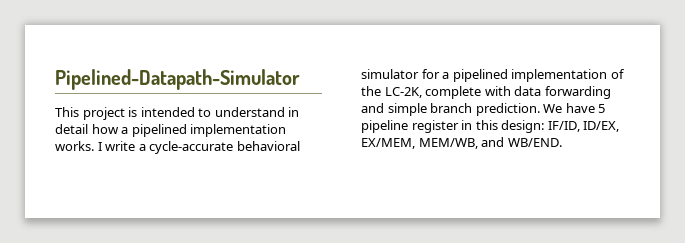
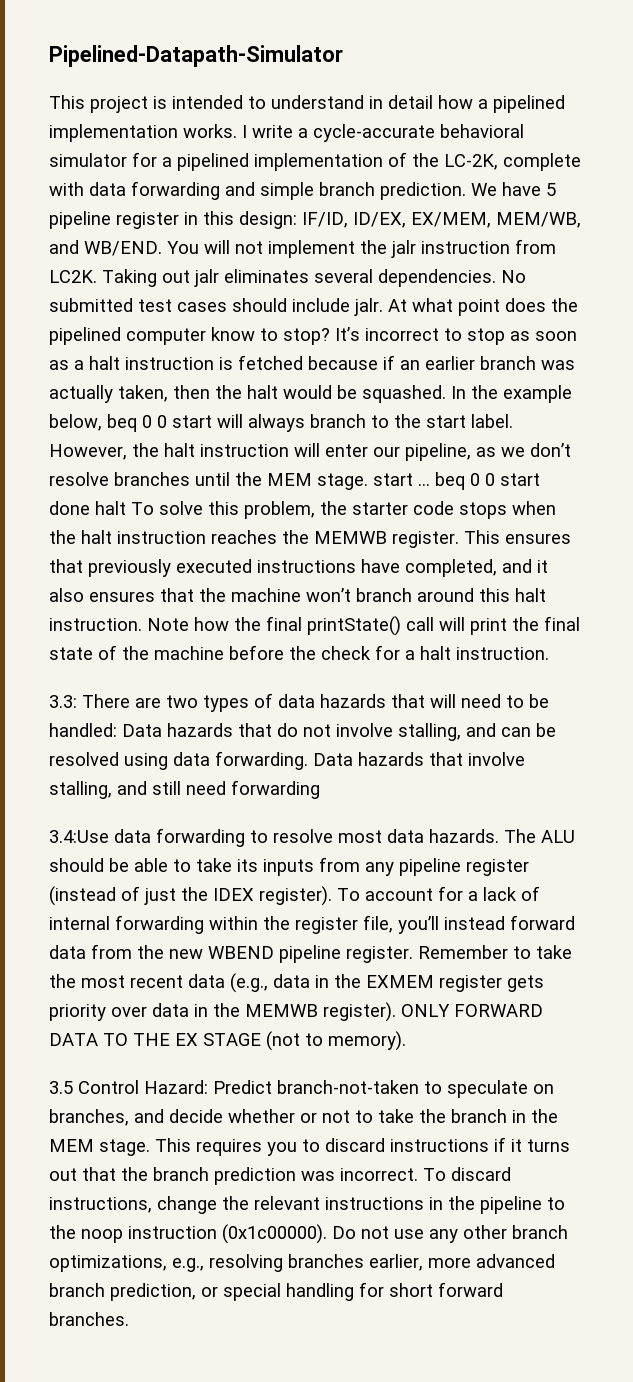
(562, 142) none -> [167,239,556,258] [49,269,526,287] [49,298,578,316] [49,327,577,345] [49,355,575,370] [49,385,572,403] [49,414,513,432] [49,443,571,461] [49,472,540,490] [49,501,556,519] [49,530,571,548] [49,559,548,577] [49,588,546,602] [49,616,580,636] [49,645,549,660] [49,693,549,712] [49,723,556,741] [49,751,525,770] [49,780,320,799] [49,828,575,847] [49,857,529,876] [49,886,540,906] [49,915,575,934] [49,944,572,963] [49,973,544,993] [49,1002,543,1022] [49,1031,406,1051] [49,1080,554,1098] [49,1109,558,1126] [49,1137,570,1156] [49,1167,511,1185] [49,1196,565,1214] [49,1224,568,1244] [49,1254,555,1272] [49,1282,503,1301] [49,1312,129,1326] You will not implement the jalr instruction from LC2K. Taking out jalr eliminates several dependencies. No submitted test cases should include jalr. At what point does the pipelined computer know to stop? It’s incorrect to stop as soon as a halt instruction is fetched because if an earlier branch was actually taken, then the halt would be squashed. In the example below, beq 0 0 start will always branch to the start label. However, the halt instruction will enter our pipeline, as we don’t resolve branches until the MEM stage. start ... beq 0 0 start done halt To solve this problem, the starter code stops when the halt instruction reaches the MEMWB register. This ensures that previously executed instructions have completed, and it also ensures that the machine won’t branch around this halt instruction. Note how the final printState() call will print the final state of the machine before the check for a halt instruction. // 3.3: There are two types of data hazards that will need to be handled: Data hazards that do not involve stalling, and can be resolved using data forwarding. Data hazards that involve stalling, and still need forwarding // 3.4:Use data forwarding to resolve most data hazards. The ALU should be able to take its inputs from any pipeline register (instead of just the IDEX register). To account for a lack of internal forwarding within the register file, you’ll instead forward data from the new WBEND pipeline register. Remember to take the most recent data (e.g., data in the EXMEM register gets priority over data in the MEMWB register). ONLY FORWARD DATA TO THE EX STAGE (not to memory). // 3.5 Control Hazard: Predict branch-not-taken to speculate on branches, and decide whether or not to take the branch in the MEM stage. This requires you to discard instructions if it turns out that the branch prediction was incorrect. To discard instructions, change the relevant instructions in the pipeline to the noop instruction (0x1c00000). Do not use any other branch optimizations, e.g., resolving branches earlier, more advanced branch prediction, or special handling for short forward branches.

